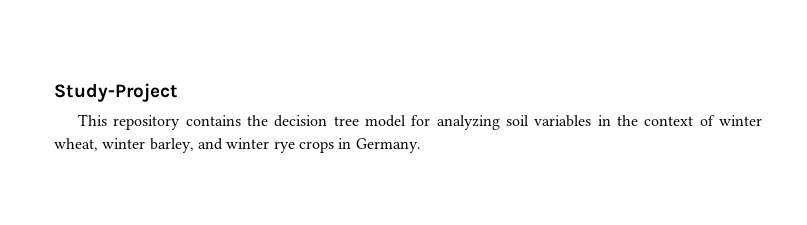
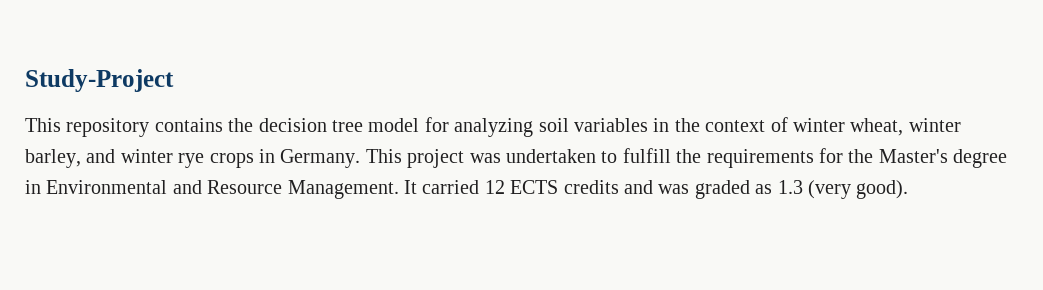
(421, 145) none -> [365,148,1008,168] [25,180,909,199] This project was undertaken to fulfill the requirements for the Master's degree in Environmental and Resource Management. It carried 12 ECTS credits and was graded as 1.3 (very good).

